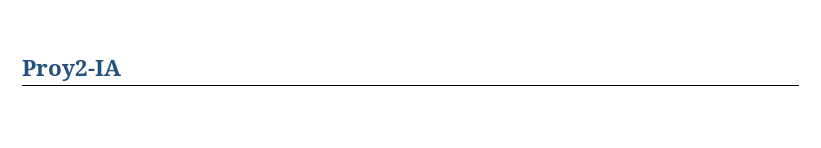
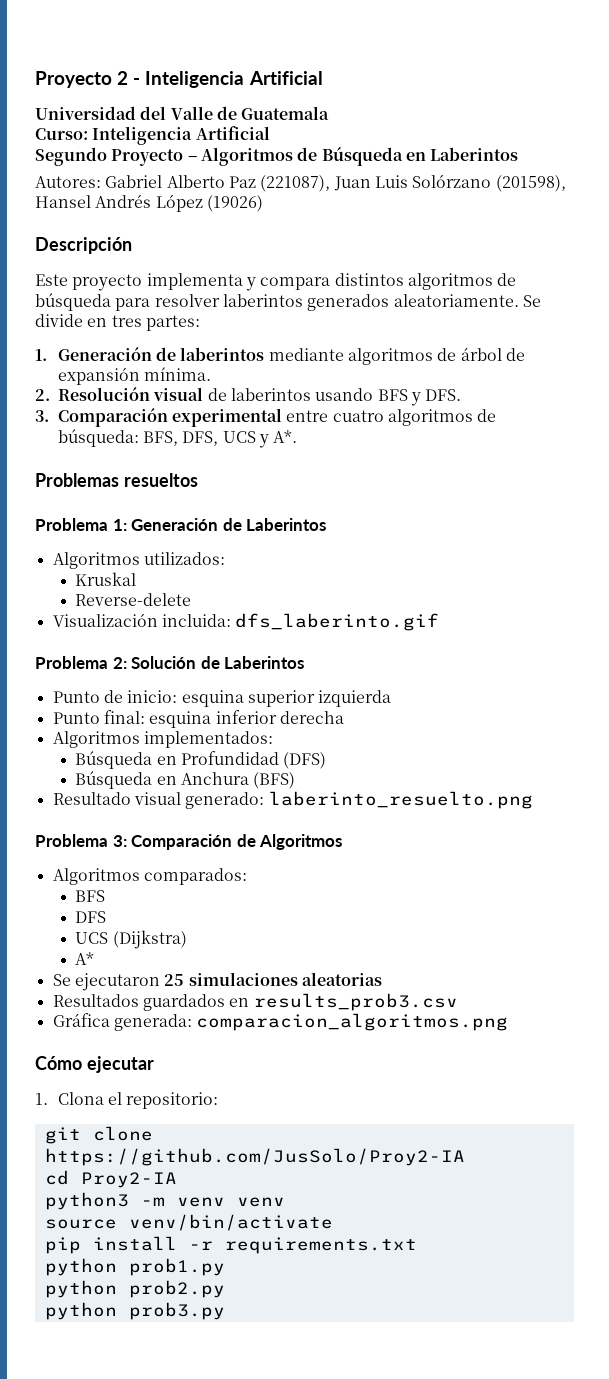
[22,60,121,81] Proy2-IA -> [35,71,323,88] [35,106,330,120] [35,126,270,145] [35,147,519,166] [35,174,566,192] [35,194,263,212] [35,237,132,254] [35,273,517,291] [35,293,541,311] [35,314,200,331] [35,347,526,365] [57,367,212,385] [35,387,462,406] [35,408,497,427] [57,429,298,448] [35,473,198,487] [35,518,327,531] [52,552,225,569] [75,572,137,586] [75,593,192,606] [52,613,440,631] [35,656,305,669] [52,690,392,707] [52,710,344,728] [52,731,273,748] [75,751,327,769] [75,771,296,789] [52,791,533,809] [35,834,343,850] [52,868,247,885] [75,890,106,902] [75,911,107,923] [75,930,187,949] [75,952,95,965] [52,972,382,991] [52,993,458,1011] [52,1013,509,1031] [35,1056,154,1073] [35,1092,219,1109] [44,1126,153,1144] [44,1148,465,1166] [44,1170,177,1188] [44,1192,285,1210] [44,1214,333,1231] [44,1236,417,1254] [44,1258,225,1276] [44,1280,225,1298] [44,1302,225,1320] Proyecto 2 - Inteligencia Artificial // Universidad del Valle de Guatemala // Curso: Inteligencia Artificial // Segundo Proyecto – Algoritmos de Búsqueda en Laberintos // Autores: Gabriel Alberto Paz (221087), Juan Luis Solórzano (201598), Hansel Andrés López (19026) // Descripción // Este proyecto implementa y compara distintos algoritmos de búsqueda para resolver laberintos generados aleatoriamente. Se divide en tres partes: // 1. Generación de laberintos mediante algoritmos de árbol de expansión mínima. // 2. Resolución visual de laberintos usando BFS y DFS. // 3. Comparación experimental entre cuatro algoritmos de búsqueda: BFS, DFS, UCS y A*. // Problemas resueltos // Problema 1: Generación de Laberintos // Algoritmos utilizados: // Kruskal // Reverse-delete // Visualización incluida: dfs_laberinto.gif // Problema 2: Solución de Laberintos // Punto de inicio: esquina superior izquierda // Punto final: esquina inferior derecha // Algoritmos implementados: // Búsqueda en Profundidad (DFS) // Búsqueda en Anchura (BFS) // Resultado visual generado: laberinto_resuelto.png // Problema 3: Comparación de Algoritmos // Algoritmos comparados: // BFS // DFS // UCS (Dijkstra) // A* // Se ejecutaron 25 simulaciones aleatorias // Resultados guardados en results_prob3.csv // Gráfica generada: comparacion_algoritmos.png // Cómo ejecutar // 1. Clona el repositorio: // git clone https://github.com/JusSolo/Proy2-IA // cd Proy2-IA // python3 -m venv venv // source venv/bin/activate // pip install -r requirements.txt // python prob1.py // python prob2.py // python prob3.py

